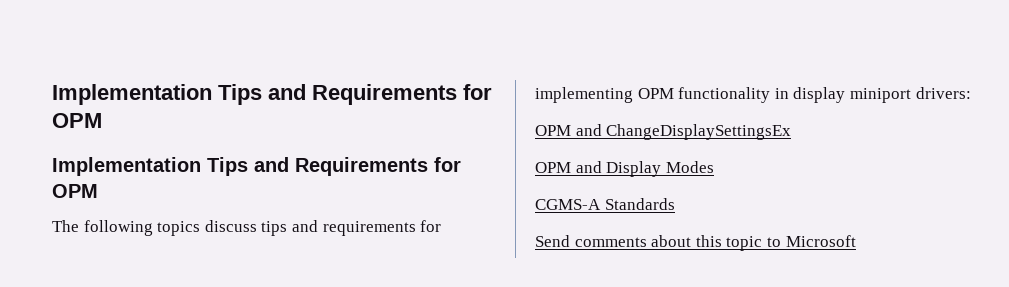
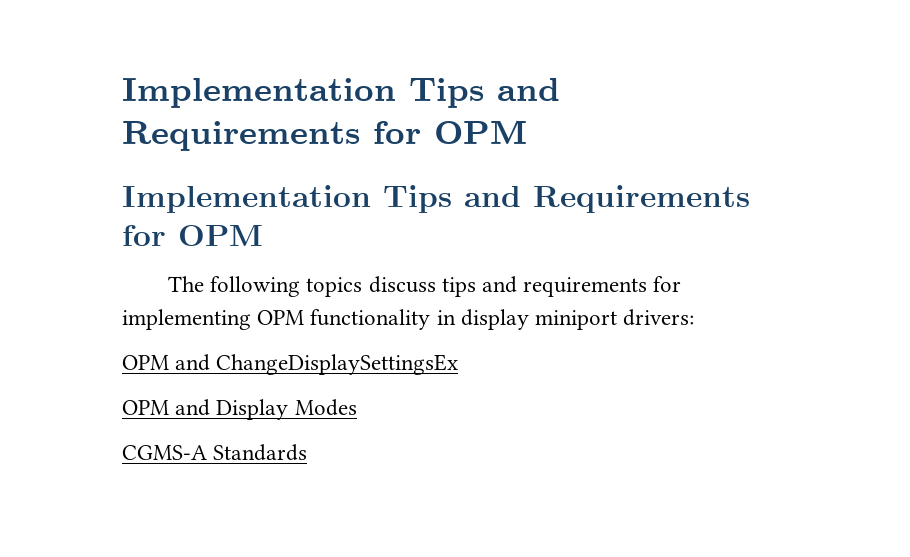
[535,235,856,251] // Send comments about this topic to Microsoft -> (308, 452) none

